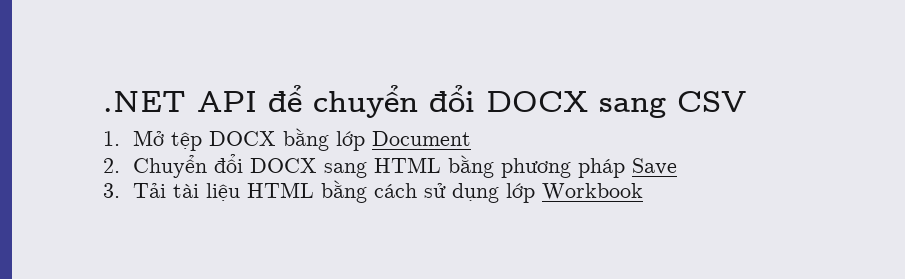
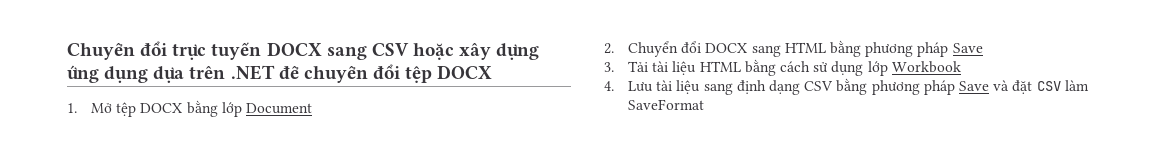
[103,91,257,112] .NET API -> [67,41,540,60] [67,65,275,83] Chuyển đổi trực tuyến DOCX sang CSV hoặc xây dựng ứng dụng dựa trên .NET
[486,91,746,118] DOCX sang CSV -> [405,65,493,83] tệp DOCX
(644, 191) none -> [604,78,1089,95] [628,99,705,110] // 4. Lưu tài liệu sang định dạng CSV bằng phương pháp Save và đặt CSV làm SaveFormat

